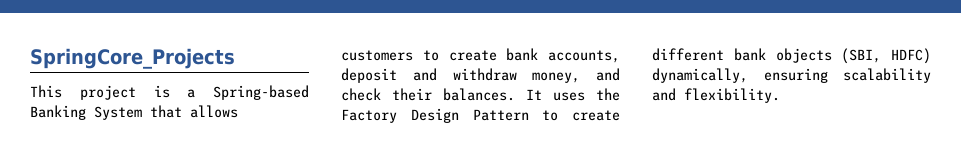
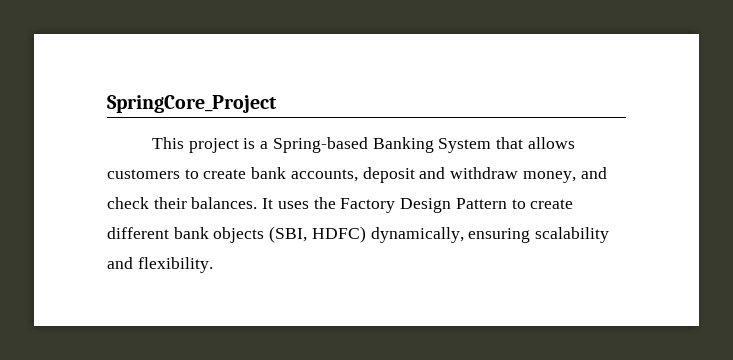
[30,48,235,69] SpringCore_Projects -> [107,95,277,113] SpringCore_Project

